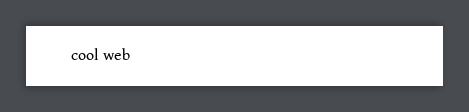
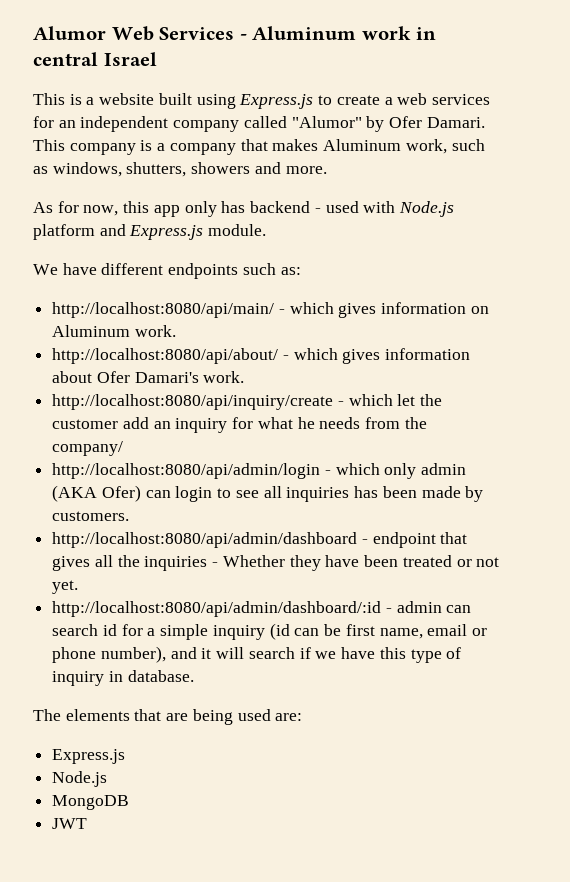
[71,48,131,60] cool web -> [33,26,437,41] [33,52,157,66] [33,93,490,109] [33,116,485,132] [33,139,485,155] [33,162,327,177] [33,201,454,217] [33,224,267,240] [33,263,301,279] [52,302,489,318] [52,325,176,337] [52,348,471,364] [52,371,245,383] [52,394,443,410] [52,417,427,433] [52,441,124,456] [52,463,467,479] [52,485,484,502] [52,511,130,521] [52,532,468,548] [52,555,500,571] [52,580,79,594] [52,601,472,617] [52,623,487,640] [52,646,462,663] [52,670,194,686] [33,709,303,725] [52,749,126,764] [52,771,108,787] [52,795,130,810] [52,818,88,829] Alumor Web Services - Aluminum work in central Israel // This is a website built using Express.js to create a web services for an independent company called "Alumor" by Ofer Damari. This company is a company that makes Aluminum work, such as windows, shutters, showers and more. // As for now, this app only has backend - used with Node.js platform and Express.js module. // We have different endpoints such as: // http://localhost:8080/api/main/ - which gives information on Aluminum work. // http://localhost:8080/api/about/ - which gives information about Ofer Damari's work. // http://localhost:8080/api/inquiry/create - which let the customer add an inquiry for what he needs from the company/ // http://localhost:8080/api/admin/login - which only admin (AKA Ofer) can login to see all inquiries has been made by customers. // http://localhost:8080/api/admin/dashboard - endpoint that gives all the inquiries - Whether they have been treated or not yet. // http://localhost:8080/api/admin/dashboard/:id - admin can search id for a simple inquiry (id can be first name, email or phone number), and it will search if we have this type of inquiry in database. // The elements that are being used are: // Express.js // Node.js // MongoDB // JWT

